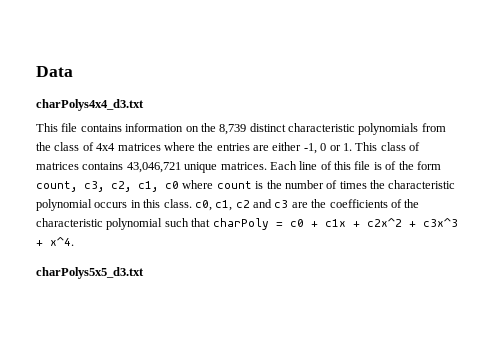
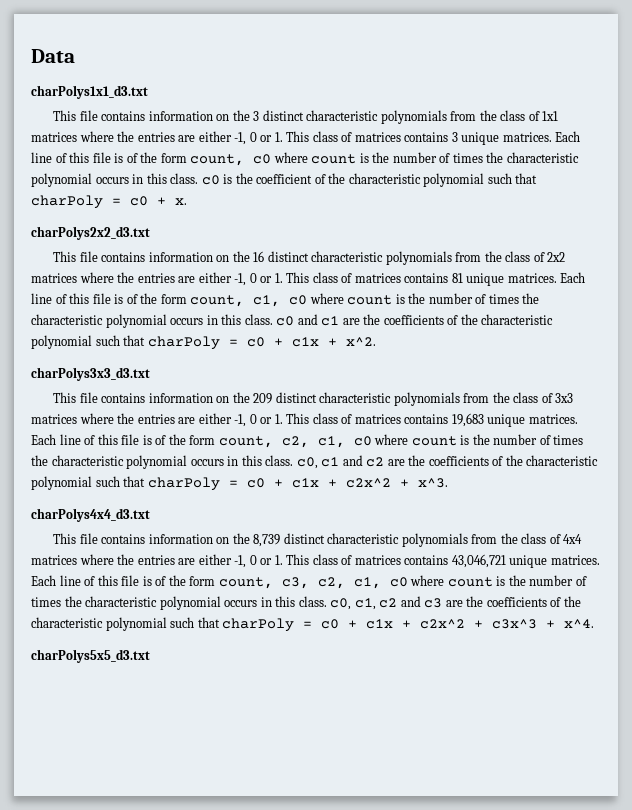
(73, 71) none -> [31,85,148,99] [53,110,559,124] [31,131,581,145] [31,152,579,166] [31,173,538,187] [31,195,187,209] [31,226,150,240] [53,251,566,265] [31,272,586,286] [31,293,540,307] [31,314,554,328] [31,335,376,350] [31,367,150,381] [53,392,574,406] [31,413,578,427] [31,434,584,448] [31,455,599,469] [31,476,448,491] // charPolys1x1_d3.txt // This file contains information on the 3 distinct characteristic polynomials from the class of 1x1 matrices where the entries are either -1, 0 or 1. This class of matrices contains 3 unique matrices. Each line of this file is of the form count, c0 where count is the number of times the characteristic polynomial occurs in this class. c0 is the coefficient of the characteristic polynomial such that charPoly = c0 + x. // charPolys2x2_d3.txt // This file contains information on the 16 distinct characteristic polynomials from the class of 2x2 matrices where the entries are either -1, 0 or 1. This class of matrices contains 81 unique matrices. Each line of this file is of the form count, c1, c0 where count is the number of times the characteristic polynomial occurs in this class. c0 and c1 are the coefficients of the characteristic polynomial such that charPoly = c0 + c1x + x^2. // charPolys3x3_d3.txt // This file contains information on the 209 distinct characteristic polynomials from the class of 3x3 matrices where the entries are either -1, 0 or 1. This class of matrices contains 19,683 unique matrices. Each line of this file is of the form count, c2, c1, c0 where count is the number of times the characteristic polynomial occurs in this class. c0, c1 and c2 are the coefficients of the characteristic polynomial such that charPoly = c0 + c1x + c2x^2 + x^3.

